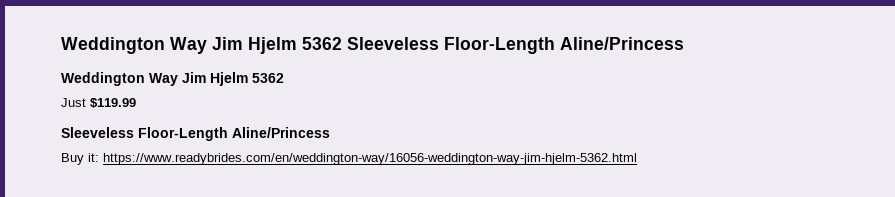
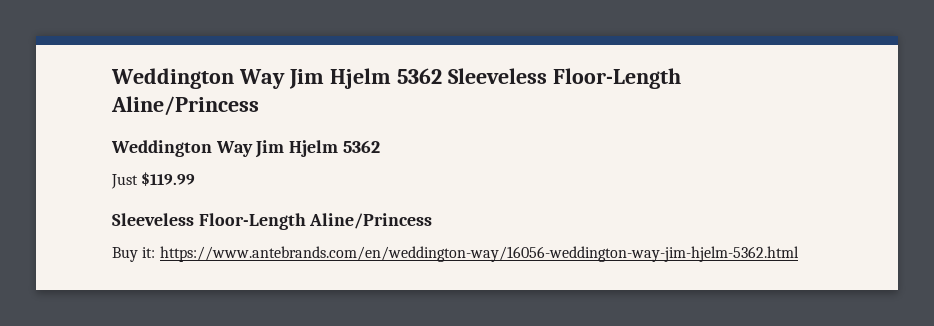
[103,153,637,165] https://www.readybrides.com/en/weddington-way/16056-weddington-way-jim-hjelm-5362.html -> [159,246,799,262] https://www.antebrands.com/en/weddington-way/16056-weddington-way-jim-hjelm-5362.html

